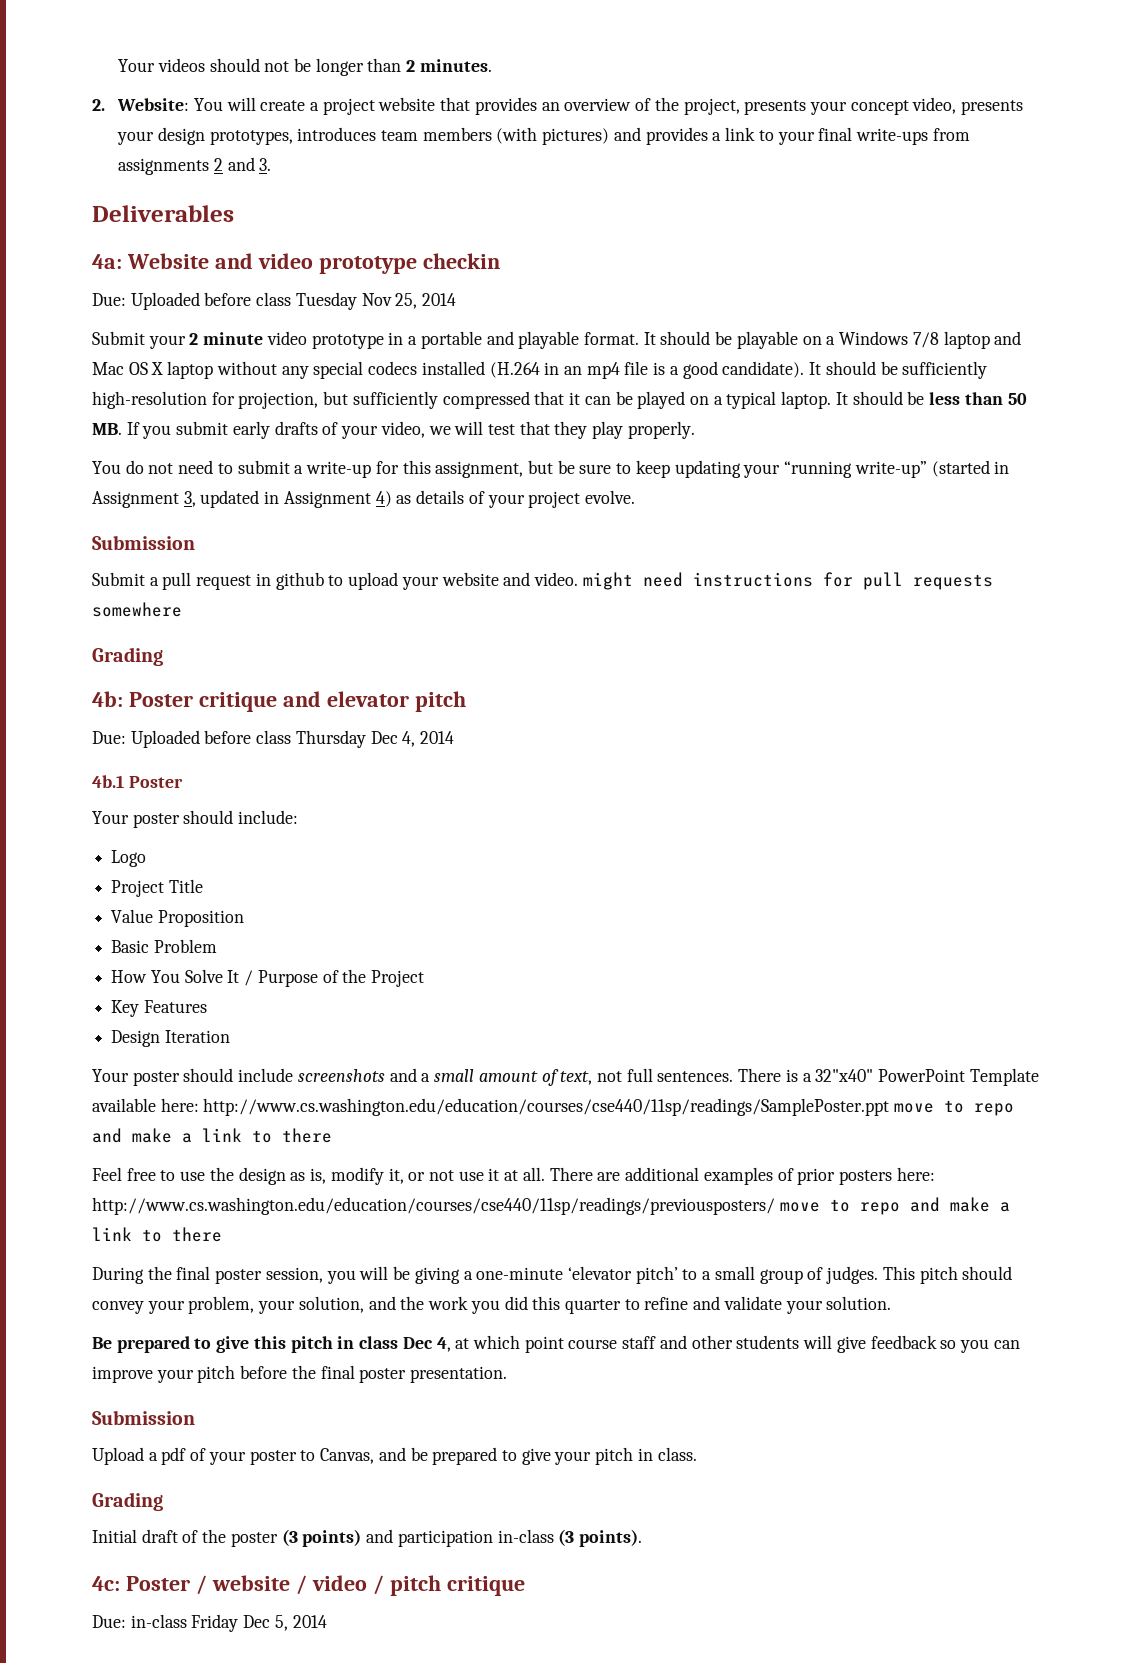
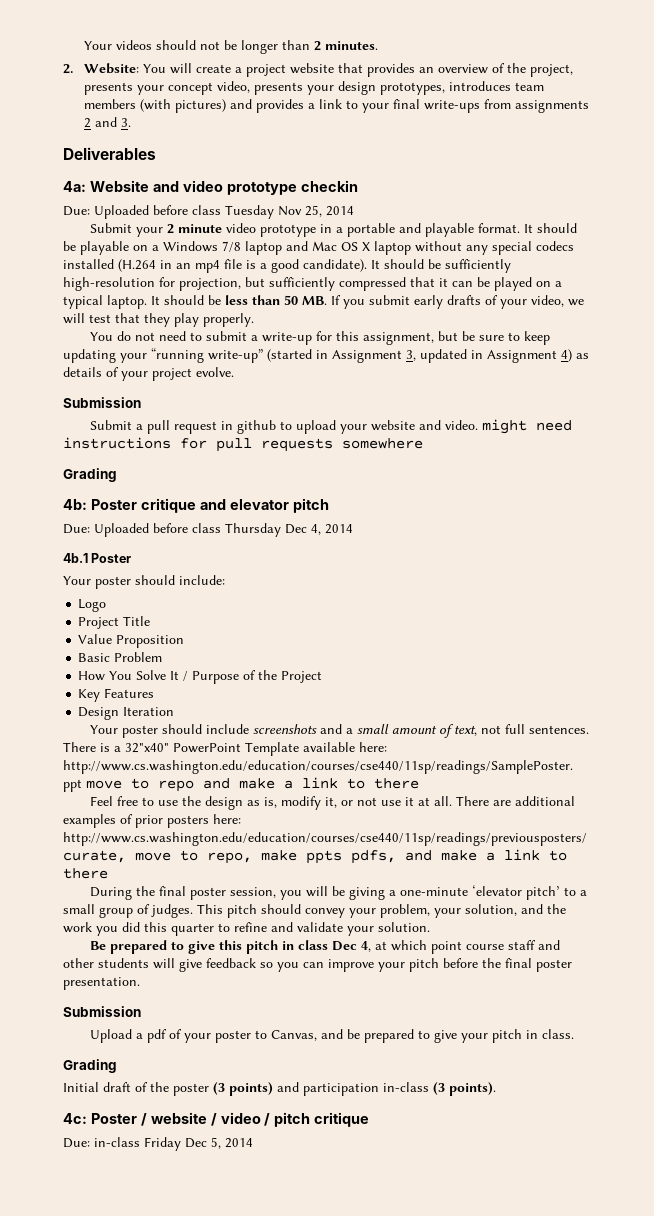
[779,1199,900,1215] move to repo -> [63,850,396,864] curate, move to repo, make ppts pdfs,

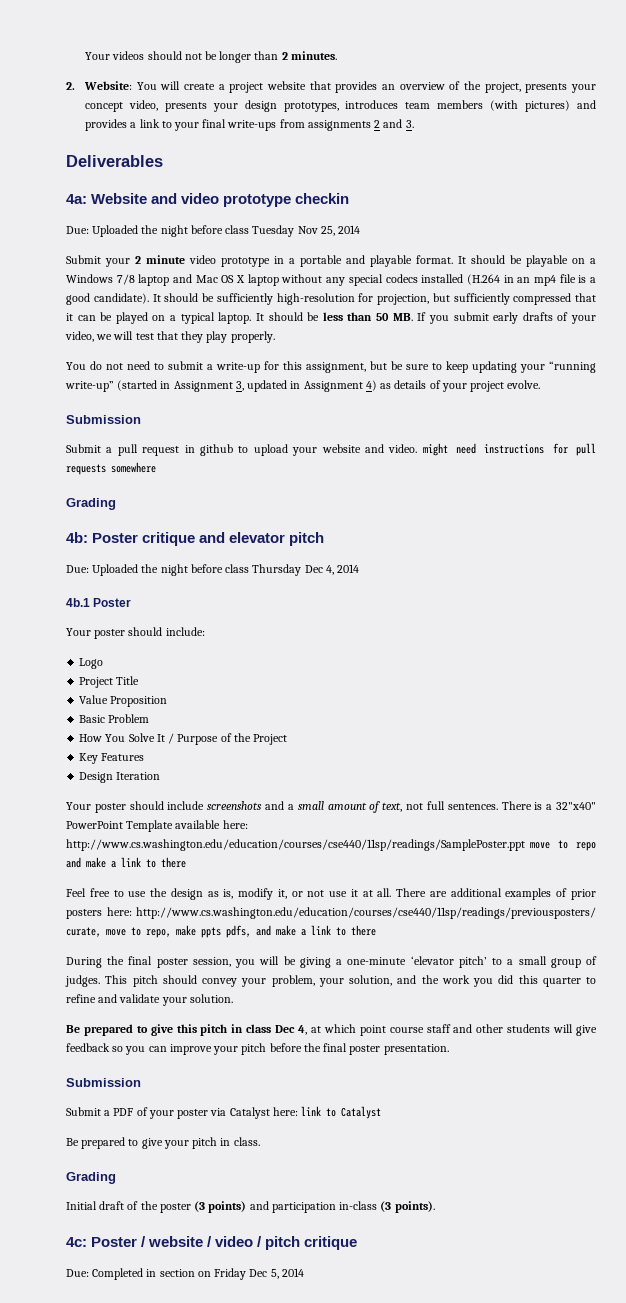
(149, 212) none -> [141,225,188,237] the night
(149, 530) none -> [141,564,188,576] the night
[89,1029,360,1043] Upload a pdf of your poster to Canvas, and be -> [66,1106,382,1119] [66,1138,79,1146] Submit a PDF of your poster via Catalyst here: link to Catalyst // Be
[94,1137,140,1147] in-class -> [92,1268,211,1280] Completed in section on

